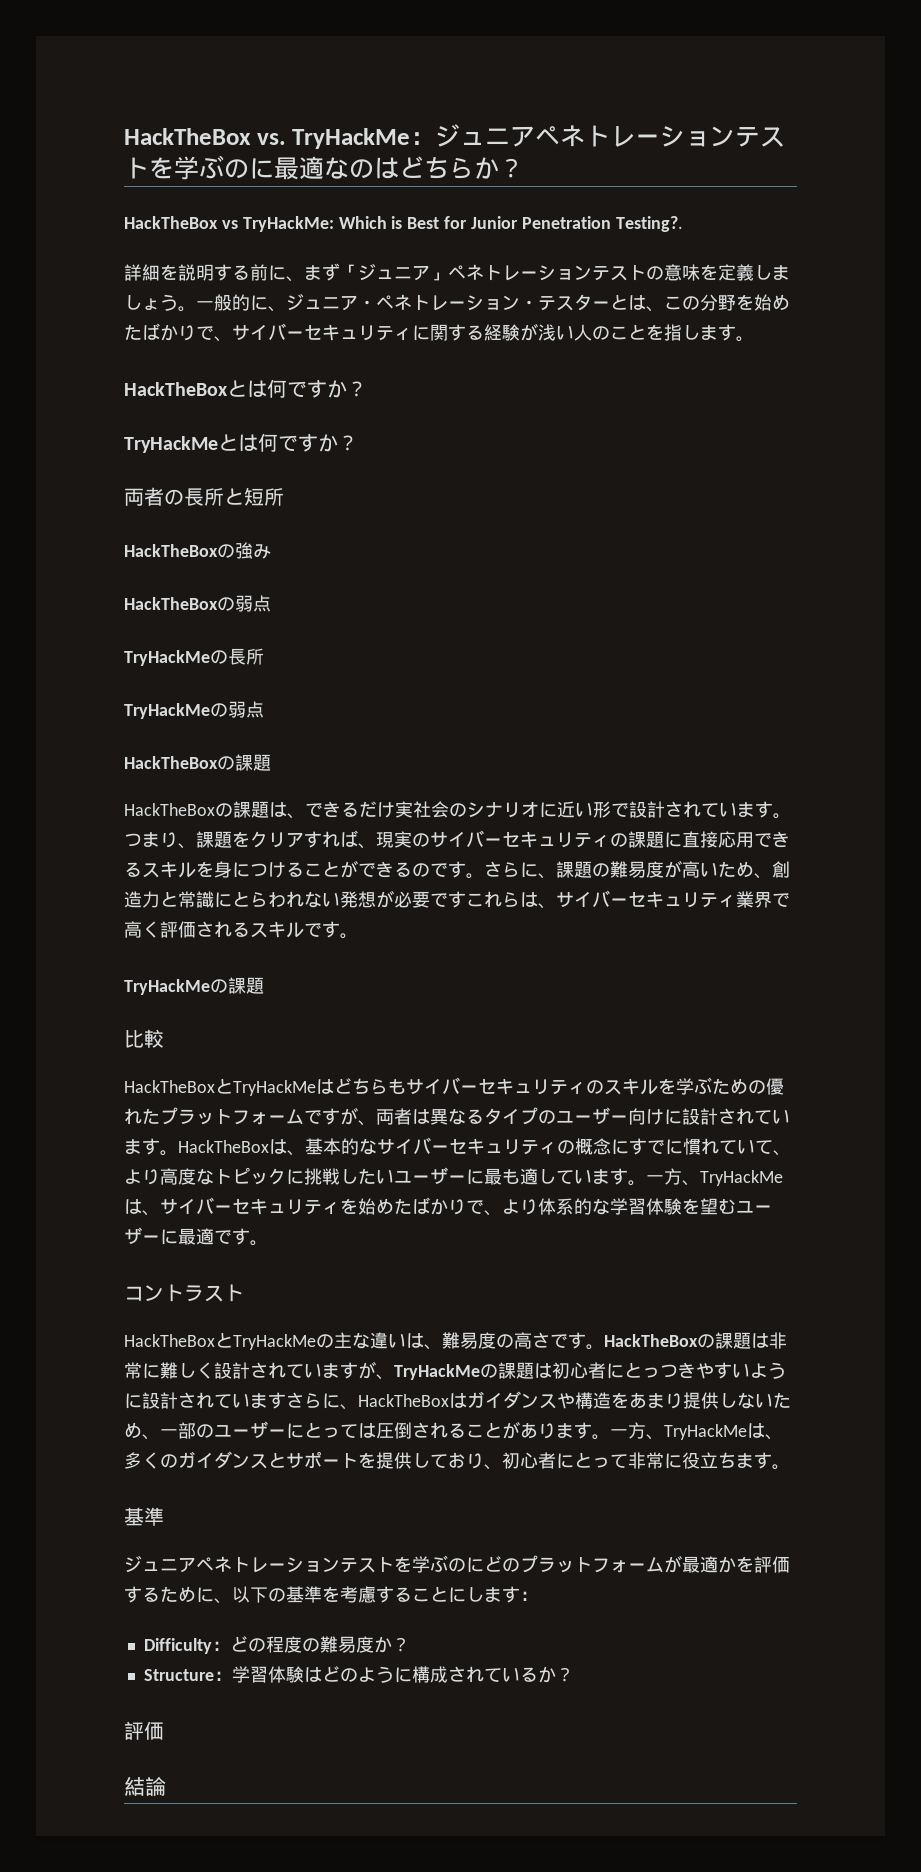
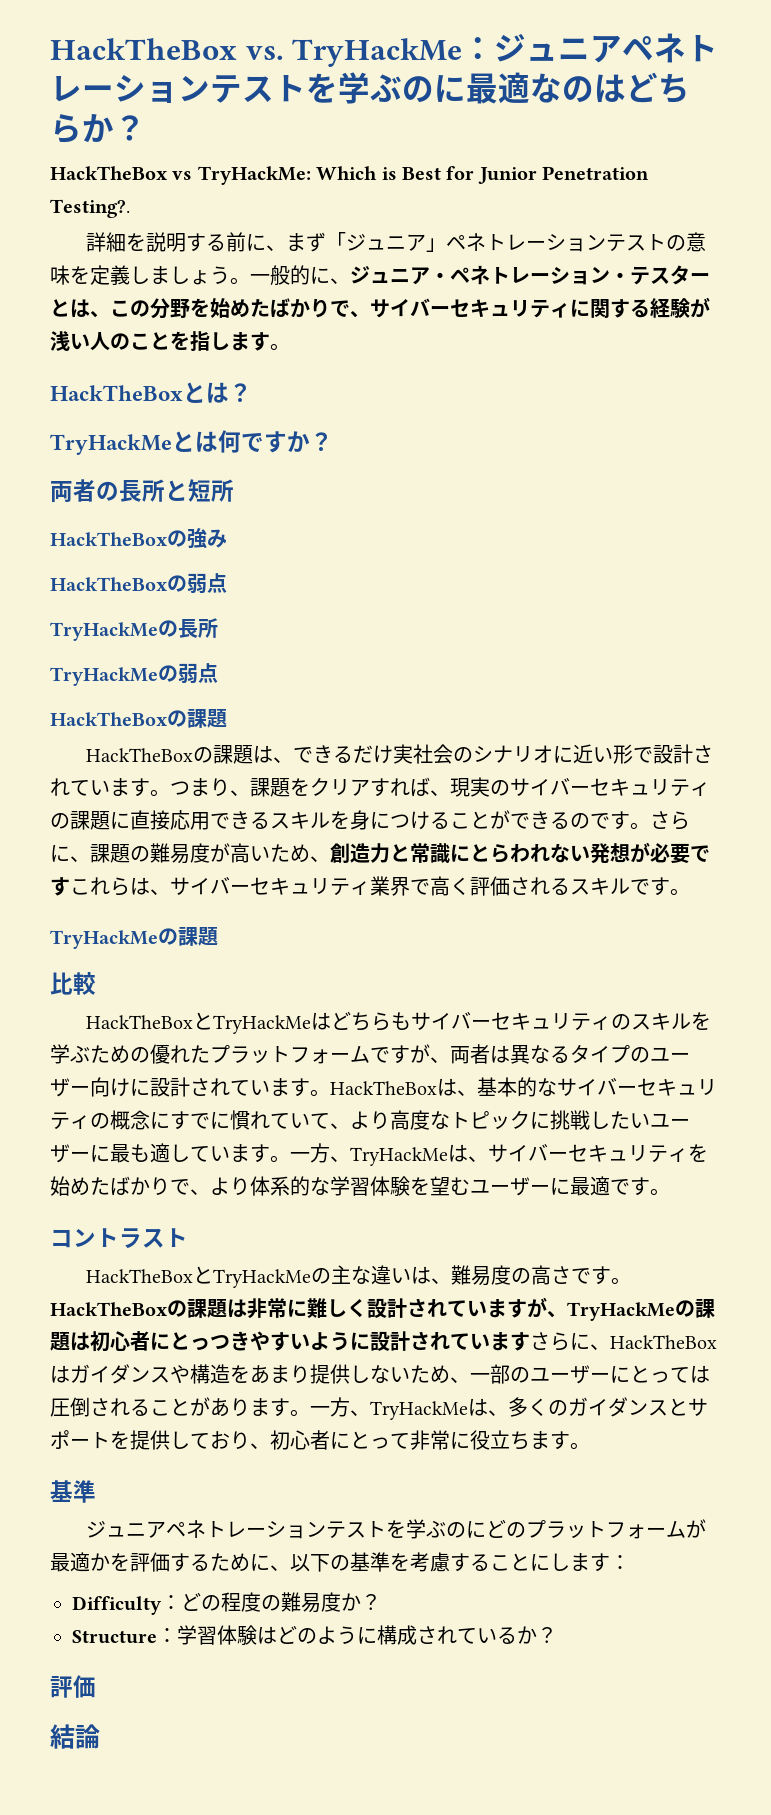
[267,379,347,398] 何ですか -> (229, 392) none

